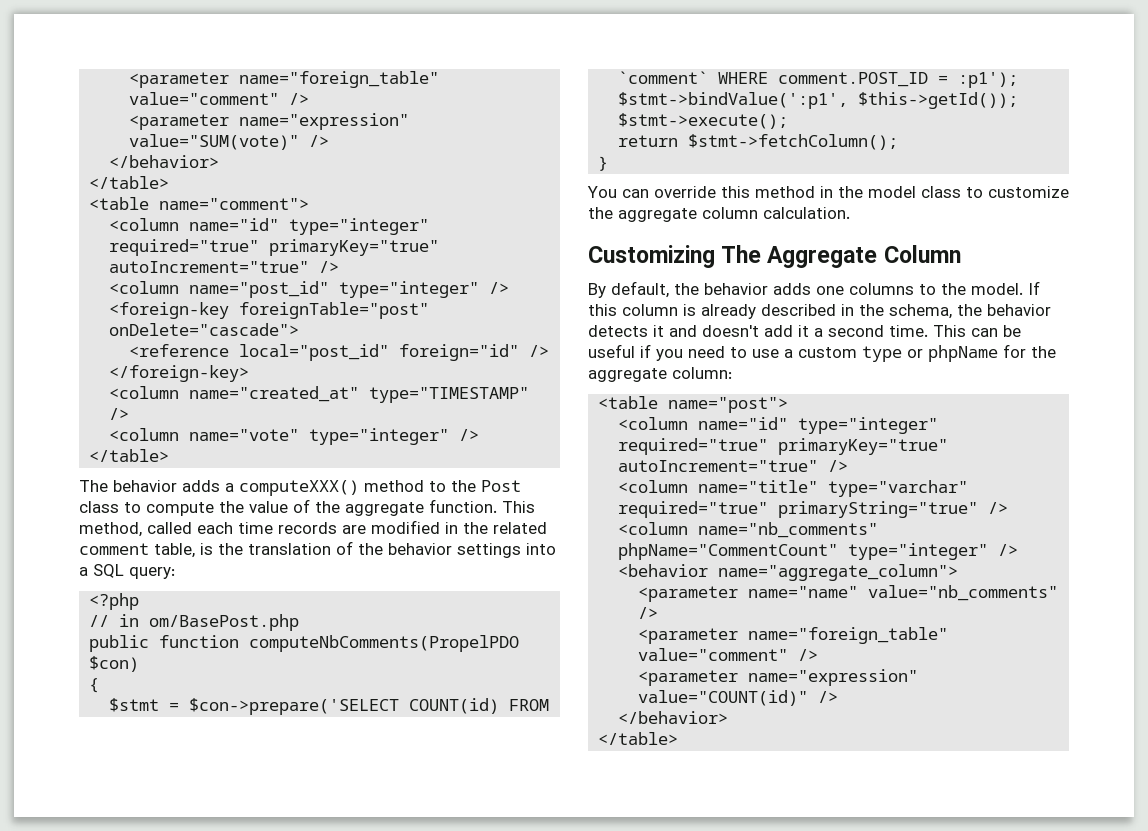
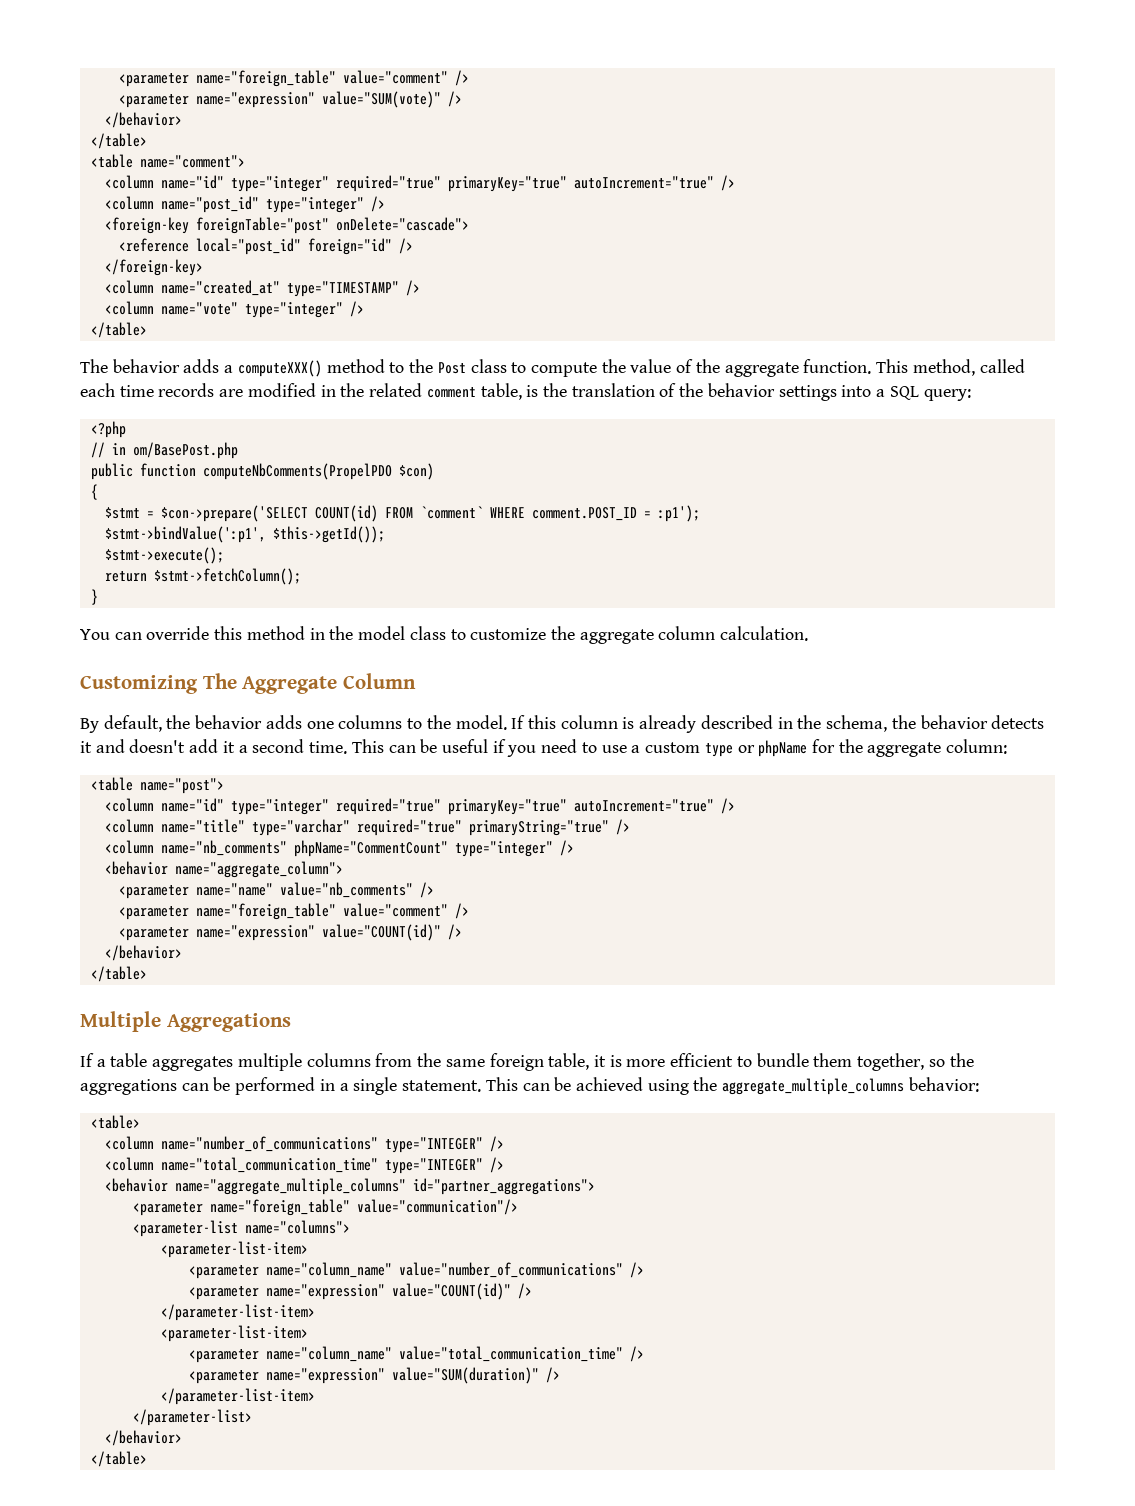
(679, 738) none -> [80,1011,291,1032] [80,1053,974,1071] [80,1077,979,1095] [90,1115,140,1129] [104,1136,504,1153] [104,1157,504,1174] [104,1178,595,1195] [132,1199,518,1216] [132,1220,350,1237] [160,1241,308,1258] [188,1262,644,1279] [188,1283,532,1300] [160,1304,315,1321] [160,1325,308,1342] [188,1346,644,1363] [188,1367,560,1384] [160,1388,315,1405] [132,1409,252,1426] [104,1430,182,1446] [90,1451,147,1467] // Multiple Aggregations // If a table aggregates multiple columns from the same foreign table, it is more efficient to bundle them together, so the aggregations can be performed in a single statement. This can be achieved using the aggregate_multiple_columns behavior: // <table> // <column name="number_of_communications" type="INTEGER" /> // <column name="total_communication_time" type="INTEGER" /> // <behavior name="aggregate_multiple_columns" id="partner_aggregations"> // <parameter name="foreign_table" value="communication"/> // <parameter-list name="columns"> // <parameter-list-item> // <parameter name="column_name" value="number_of_communications" /> // <parameter name="expression" value="COUNT(id)" /> // </parameter-list-item> // <parameter-list-item> // <parameter name="column_name" value="total_communication_time" /> // <parameter name="expression" value="SUM(duration)" /> // </parameter-list-item> // </parameter-list> // </behavior> // </table>

